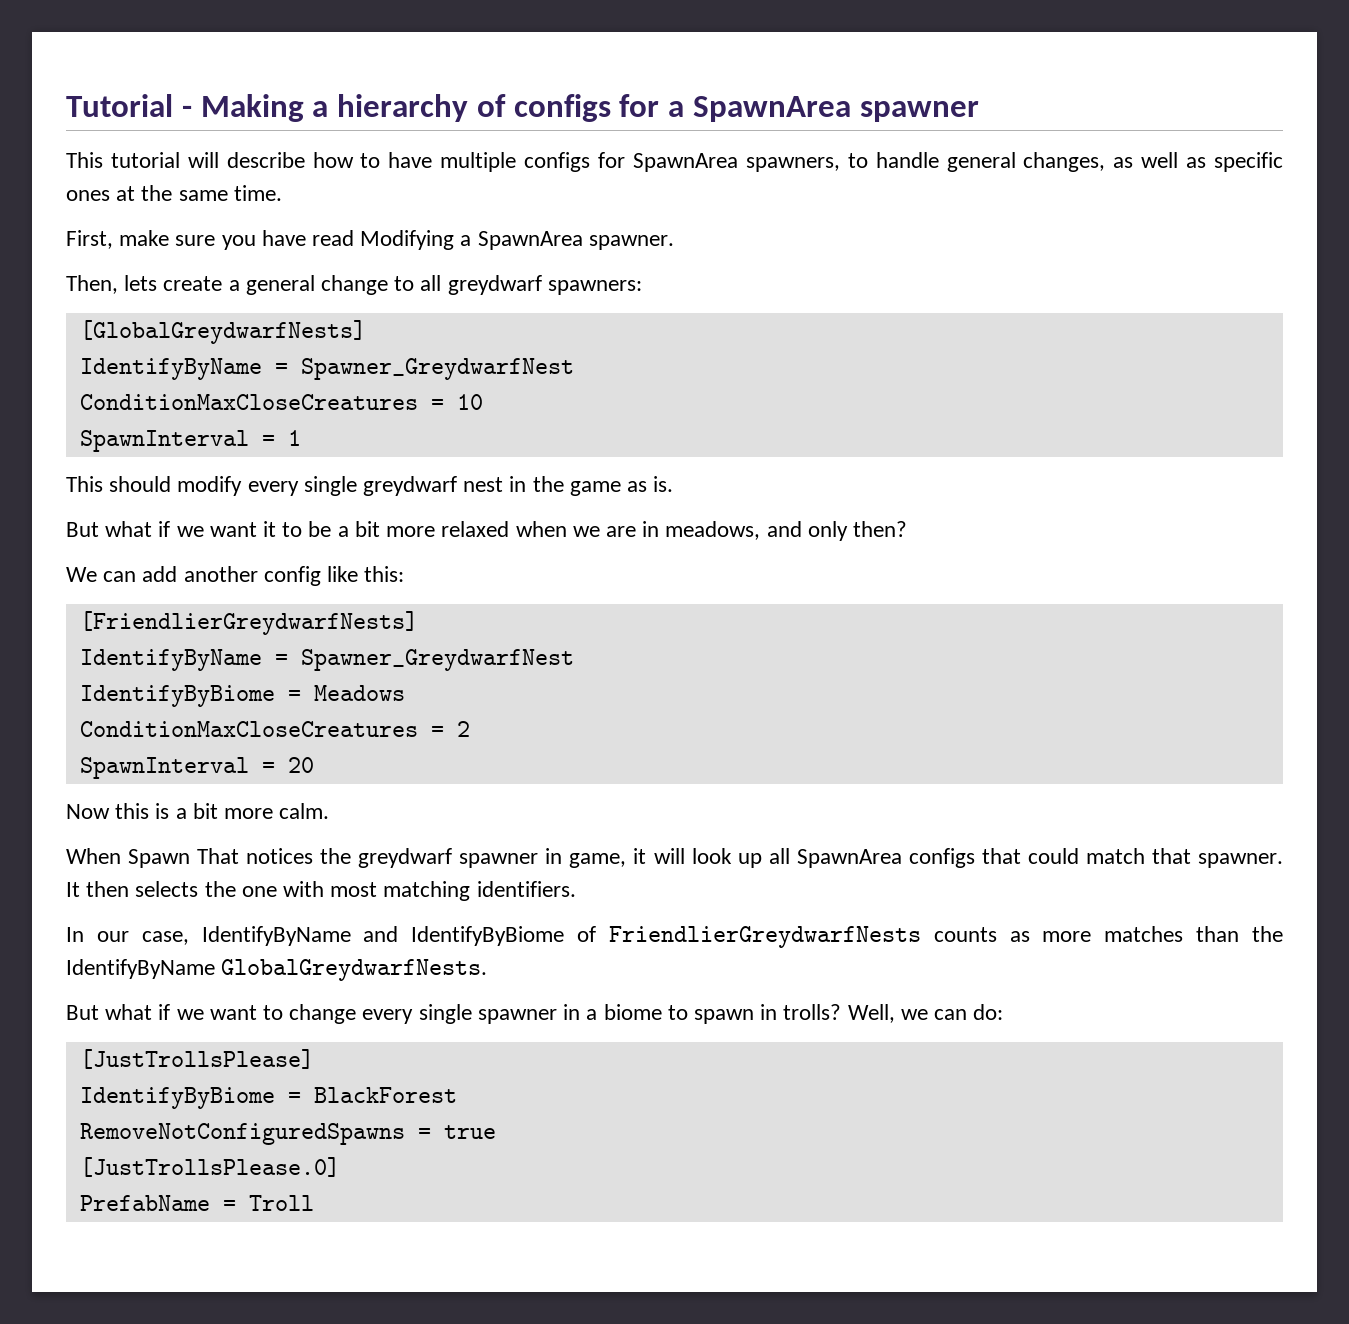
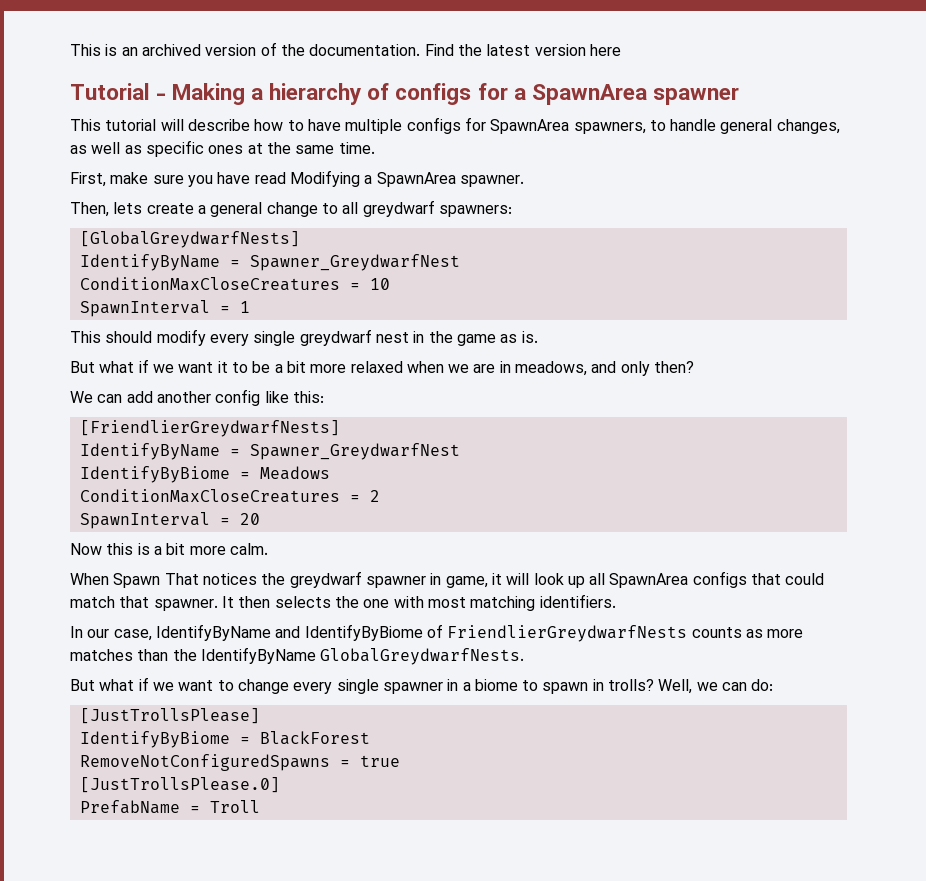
(66, 105) none -> [70,42,621,56] This is an archived version of the documentation. Find the latest version here //

